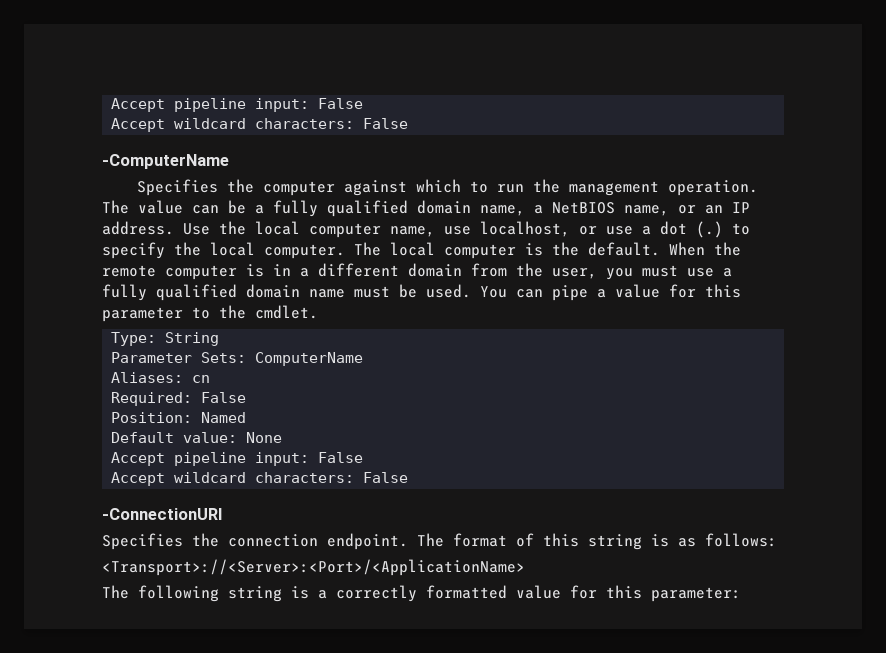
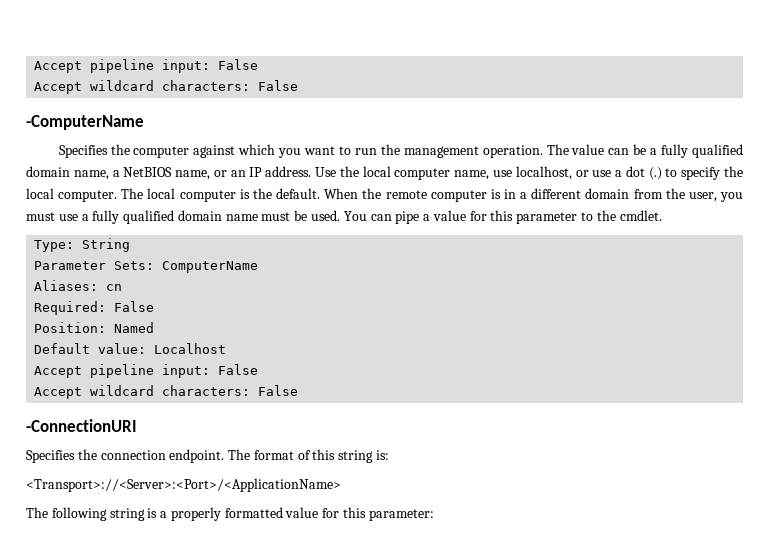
(462, 186) none -> [278,146,336,158] you want
[183,432,283,443] value: None -> [98,343,227,354] value: Localhost
[651,533,777,547] is as follows: -> [376,450,390,460] is:
[336,585,417,602] correctly -> [170,507,221,521] properly

